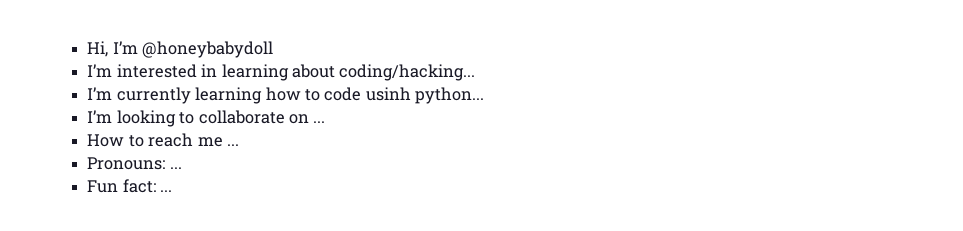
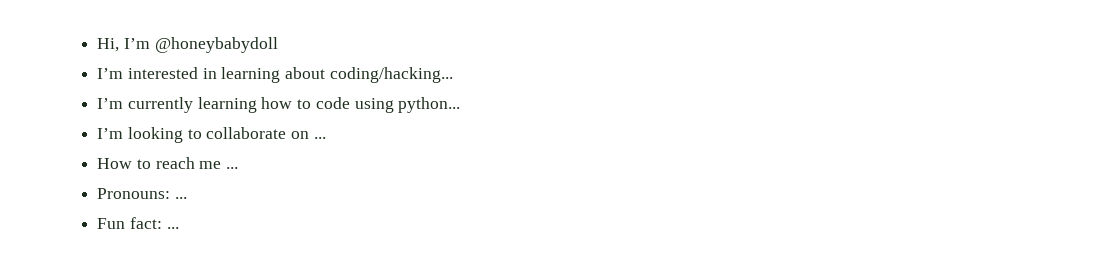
[365,87,411,101] usinh -> [354,98,394,113] using

